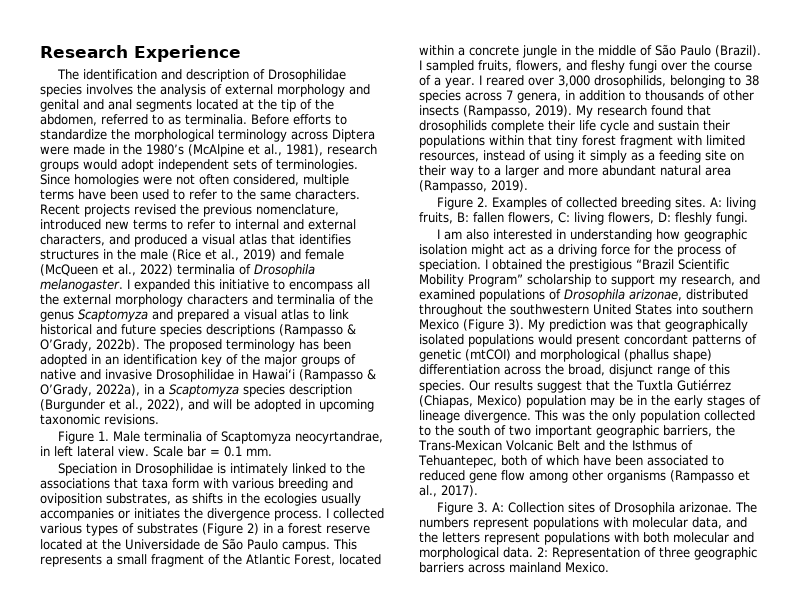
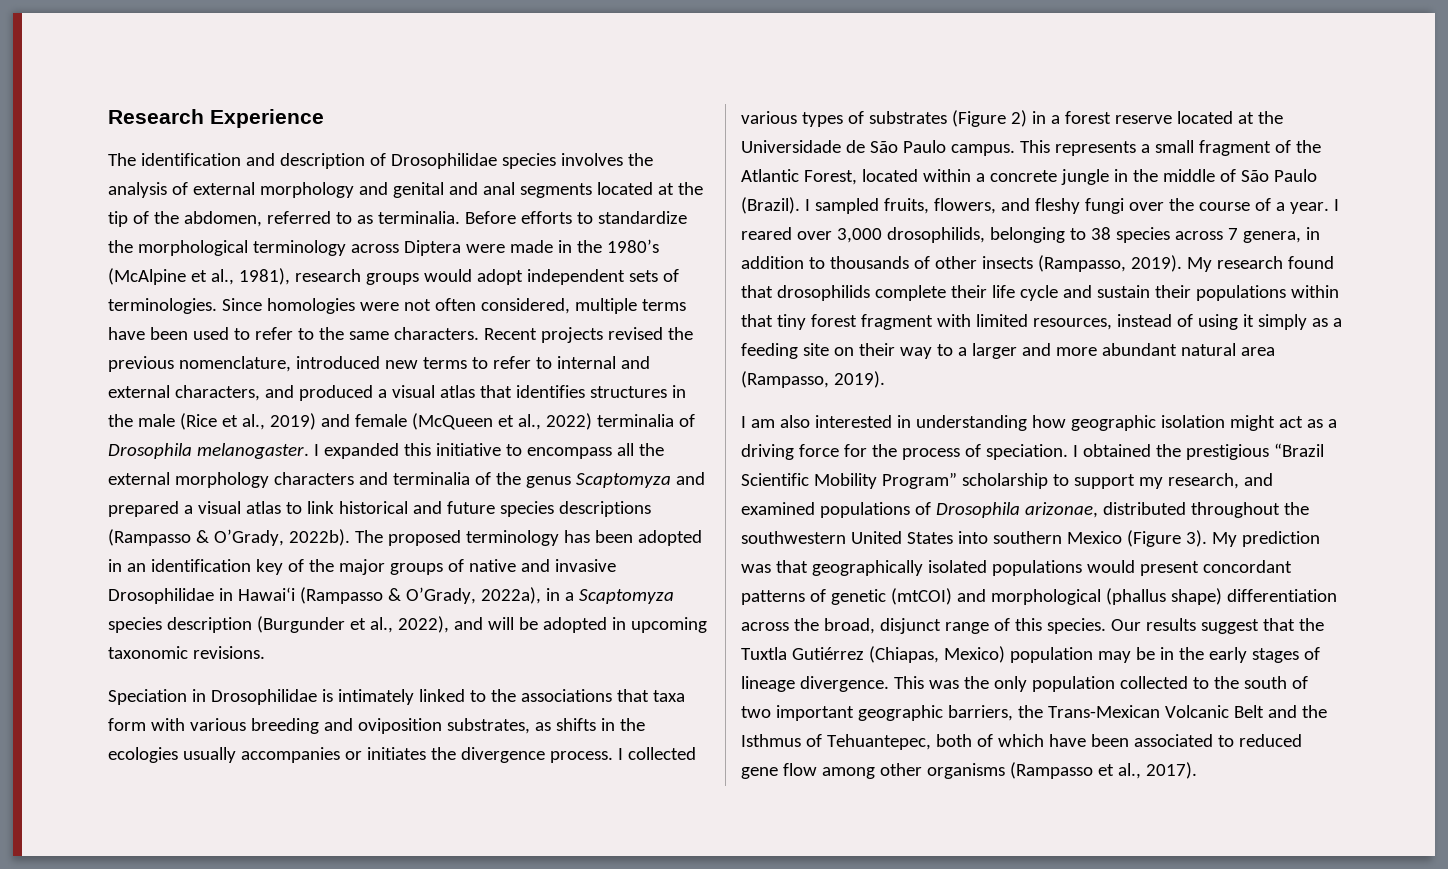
[57,431,383,444] [40,446,272,457] // Figure 1. Male terminalia of Scaptomyza neocyrtandrae, in left lateral view. Scale bar = 0.1 mm. -> (265, 652) none
[436,197,756,210] [419,212,748,225] // Figure 2. Examples of collected breeding sites. A: living fruits, B: fallen flowers, C: living flowers, D: fleshly fungi. -> (885, 379) none
[436,502,757,515] [419,517,747,530] [419,532,754,545] [419,547,757,560] [419,562,609,573] // Figure 3. A: Collection sites of Drosophila arizonae. The numbers represent populations with molecular data, and the letters represent populations with both molecular and morphological data. 2: Representation of three geographic barriers across mainland Mexico. -> (1197, 770) none

